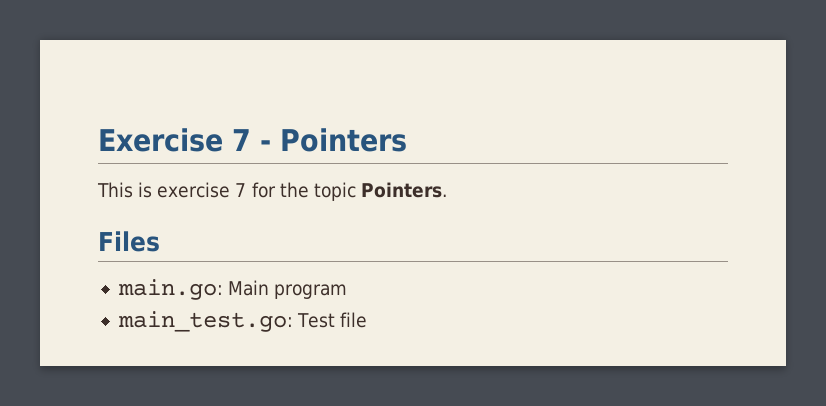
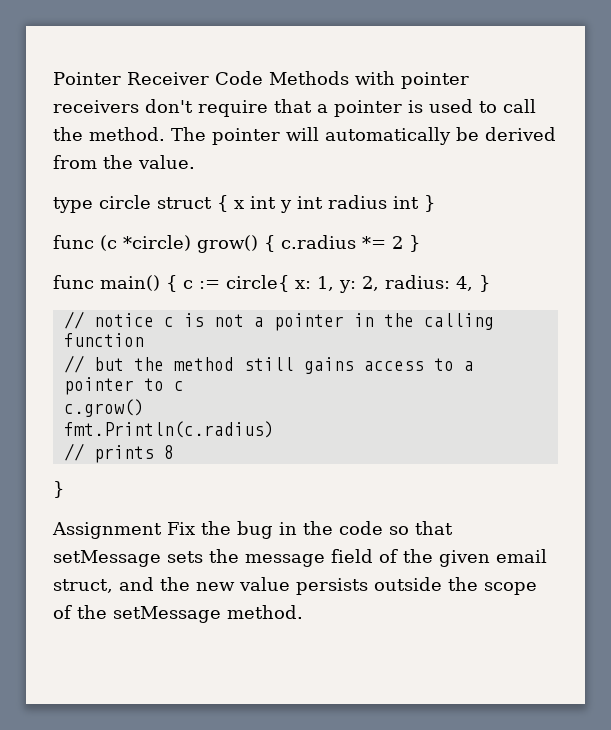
[98,128,407,152] [97,182,447,201] [98,231,160,252] [117,279,348,300] [117,311,368,332] Exercise 7 - Pointers // This is exercise 7 for the topic Pointers. // Files // main.go: Main program // main_test.go: Test file -> [53,71,469,89] [53,99,536,117] [53,127,556,145] [53,155,195,169] [53,195,435,213] [53,235,420,253] [53,275,490,293] [63,311,494,331] [63,333,144,347] [63,355,474,374] [63,377,184,395] [63,399,144,417] [63,421,274,438] [63,443,174,463] [53,481,64,498] [52,521,453,539] [53,549,547,567] [53,577,537,595] [53,605,303,623] Pointer Receiver Code Methods with pointer receivers don't require that a pointer is used to call the method. The pointer will automatically be derived from the value. // type circle struct { x int y int radius int } // func (c *circle) grow() { c.radius *= 2 } // func main() { c := circle{ x: 1, y: 2, radius: 4, } // // notice c is not a pointer in the calling function // // but the method still gains access to a pointer to c // c.grow() // fmt.Println(c.radius) // // prints 8 // } // Assignment Fix the bug in the code so that setMessage sets the message field of the given email struct, and the new value persists outside the scope of the setMessage method.

